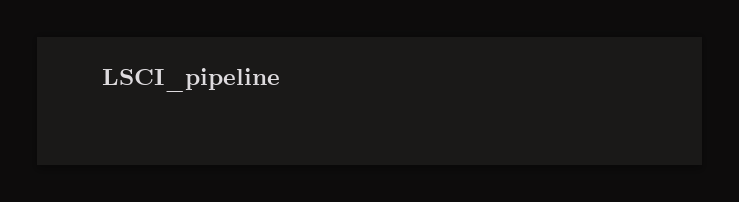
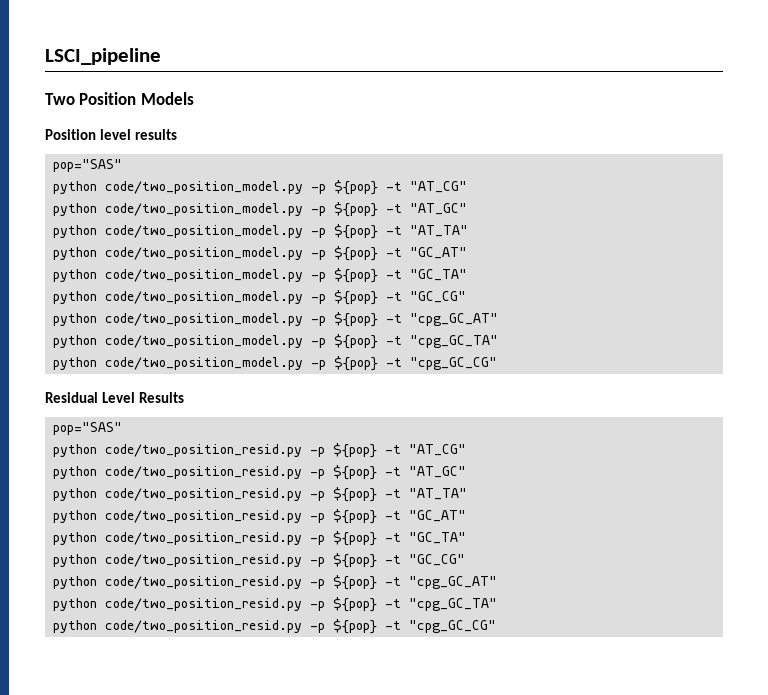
(280, 80) none -> [45,92,194,105] [45,129,178,140] [53,159,123,172] [53,180,468,195] [53,202,468,217] [53,224,469,239] [53,246,468,261] [53,268,468,283] [53,290,467,305] [53,312,499,327] [53,334,499,349] [53,356,498,371] [45,392,185,403] [53,422,123,435] [53,443,467,458] [53,465,467,480] [53,487,468,502] [53,509,467,524] [53,531,467,546] [53,553,466,568] [53,575,498,590] [53,597,498,612] [53,619,497,634] // Two Position Models // Position level results // pop="SAS" // python code/two_position_model.py -p ${pop} -t "AT_CG" // python code/two_position_model.py -p ${pop} -t "AT_GC" // python code/two_position_model.py -p ${pop} -t "AT_TA" // python code/two_position_model.py -p ${pop} -t "GC_AT" // python code/two_position_model.py -p ${pop} -t "GC_TA" // python code/two_position_model.py -p ${pop} -t "GC_CG" // python code/two_position_model.py -p ${pop} -t "cpg_GC_AT" // python code/two_position_model.py -p ${pop} -t "cpg_GC_TA" // python code/two_position_model.py -p ${pop} -t "cpg_GC_CG" // Residual Level Results // pop="SAS" // python code/two_position_resid.py -p ${pop} -t "AT_CG" // python code/two_position_resid.py -p ${pop} -t "AT_GC" // python code/two_position_resid.py -p ${pop} -t "AT_TA" // python code/two_position_resid.py -p ${pop} -t "GC_AT" // python code/two_position_resid.py -p ${pop} -t "GC_TA" // python code/two_position_resid.py -p ${pop} -t "GC_CG" // python code/two_position_resid.py -p ${pop} -t "cpg_GC_AT" // python code/two_position_resid.py -p ${pop} -t "cpg_GC_TA" // python code/two_position_resid.py -p ${pop} -t "cpg_GC_CG"

